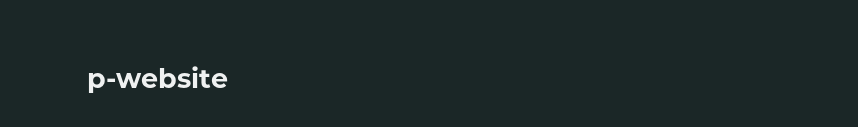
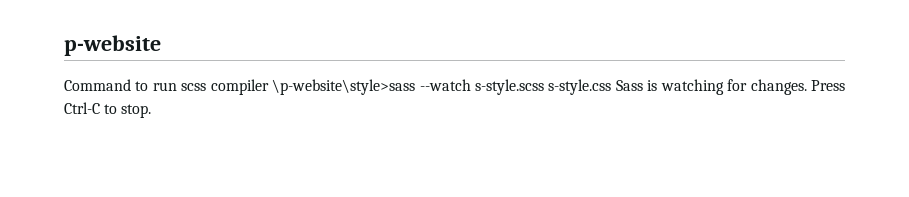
(228, 79) none -> [64,79,846,95] [64,102,152,118] // Command to run scss compiler \p-website\style>sass --watch s-style.scss s-style.css Sass is watching for changes. Press Ctrl-C to stop.

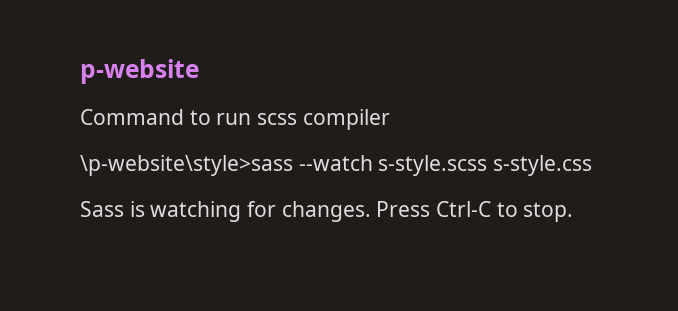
(269, 87) none -> (390, 119) //
(612, 87) none -> (593, 165) //

